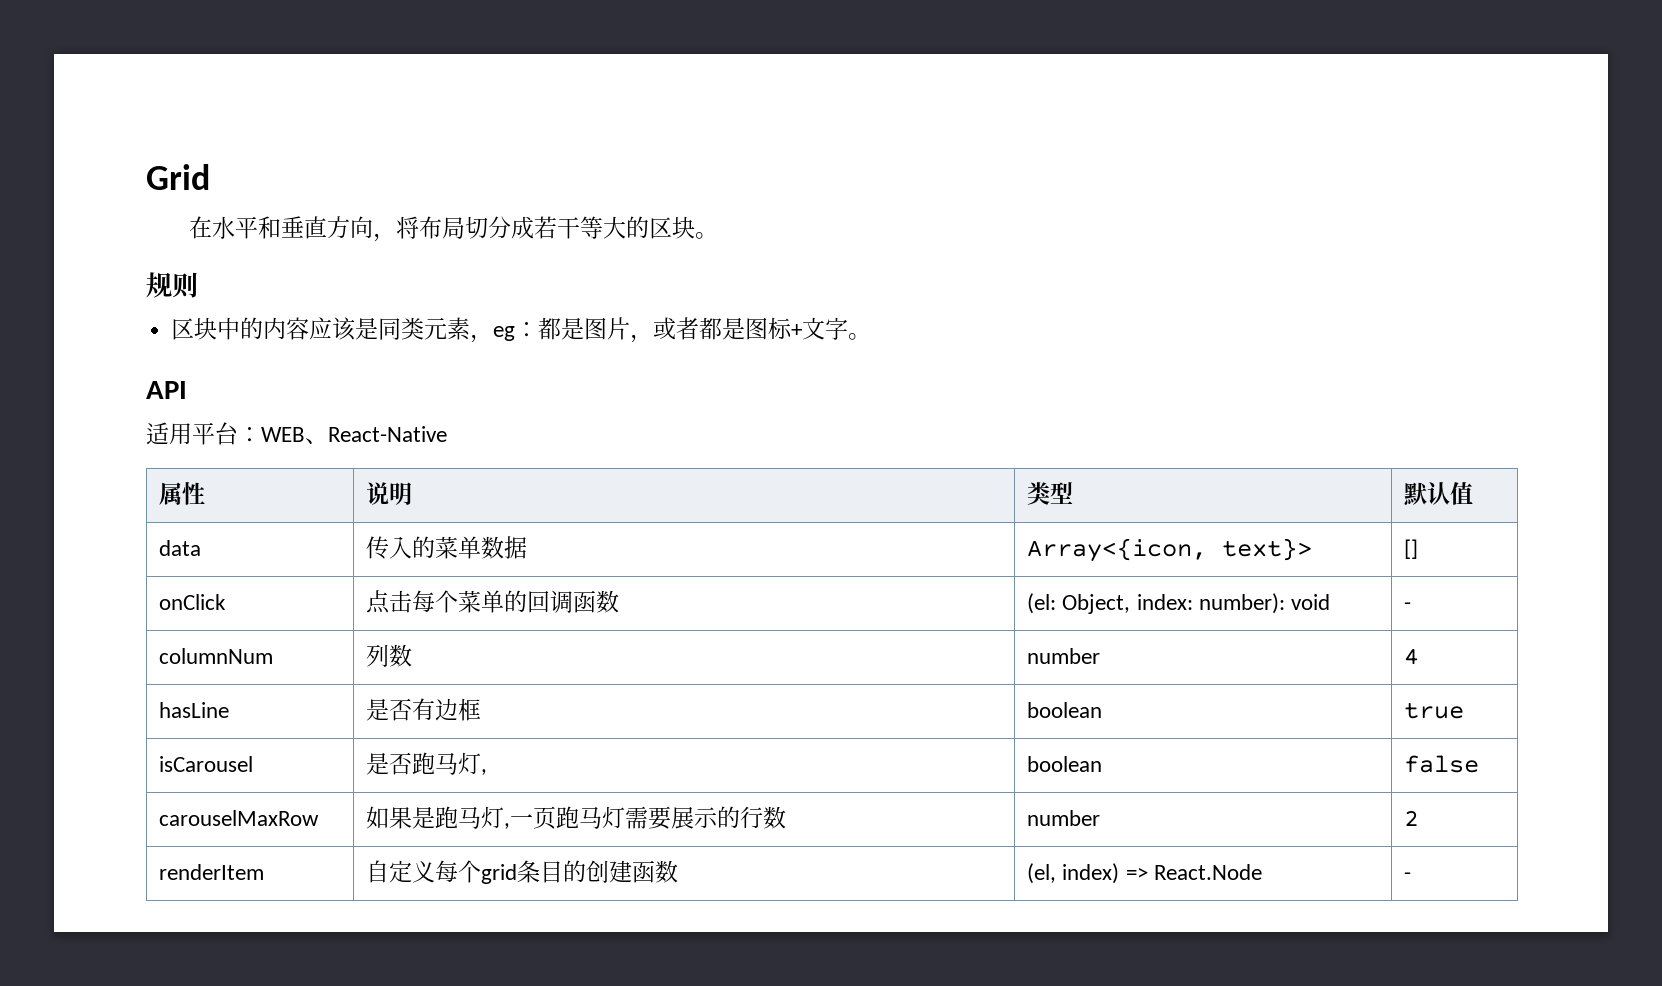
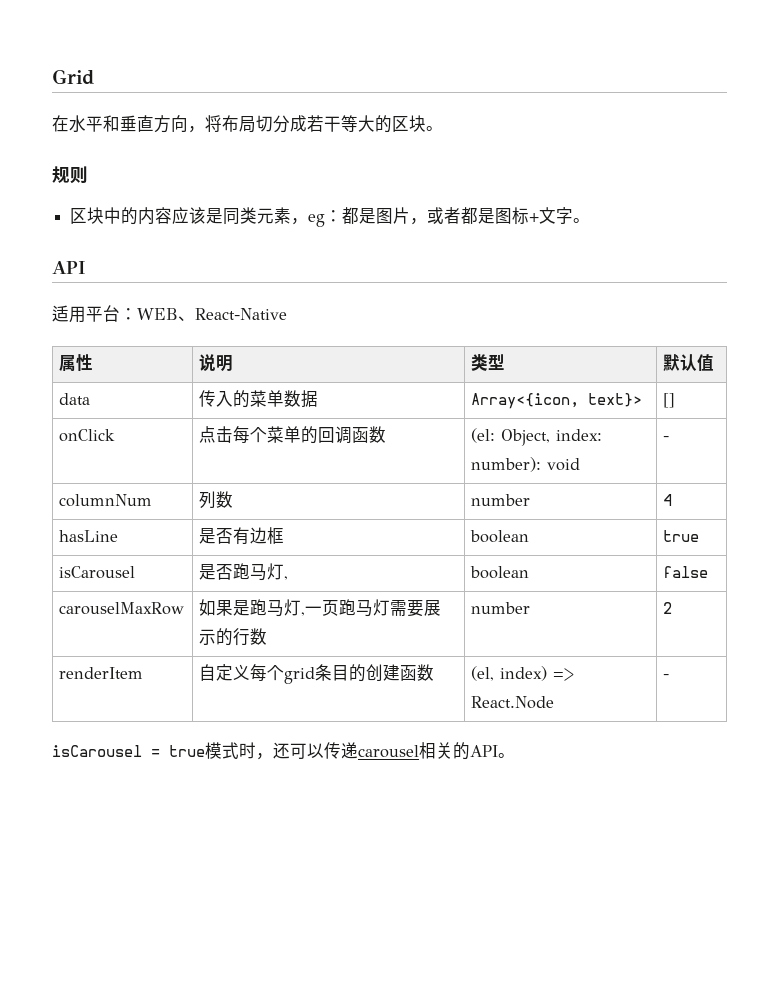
(1412, 876) none -> [52,742,515,760] // isCarousel = true模式时，还可以传递carousel相关的API。

